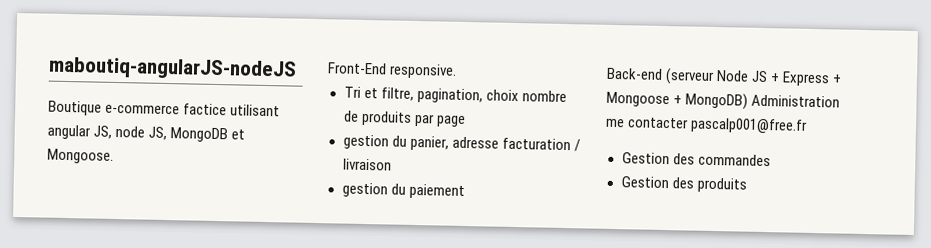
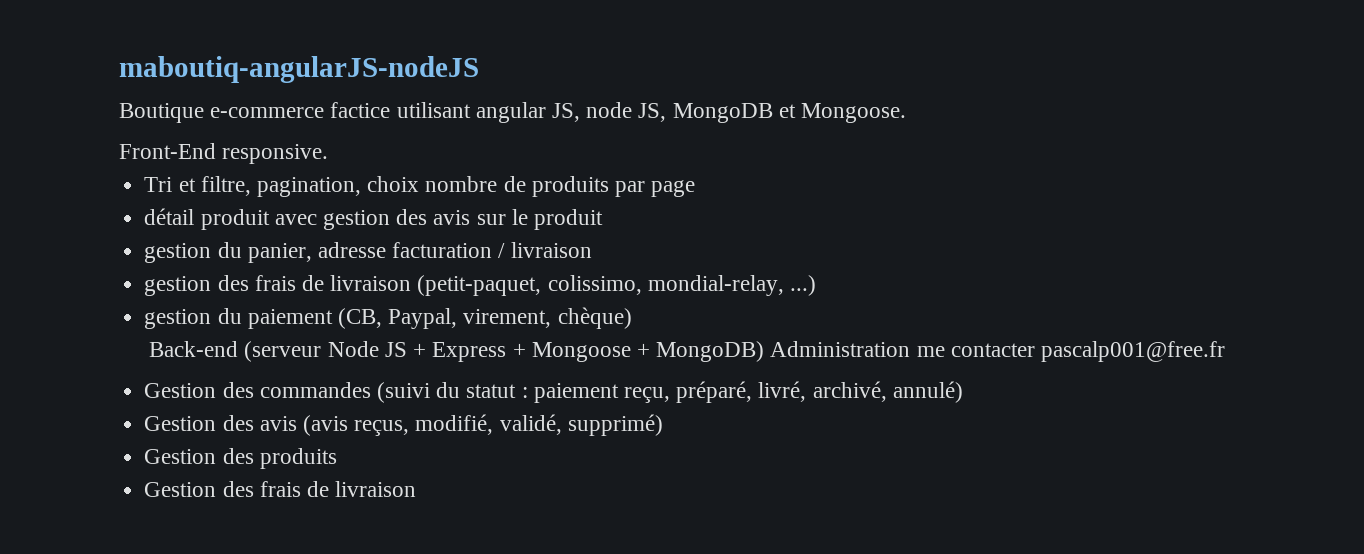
(466, 121) none -> [144,208,603,230] // détail produit avec gestion des avis sur le produit
(392, 164) none -> [144,275,816,296] // gestion des frais de livraison (petit-paquet, colissimo, mondial-relay, ...)
(465, 191) none -> [337,307,632,329] (CB, Paypal, virement, chèque)
[620,176,747,193] // Gestion des produits -> [376,381,963,403] [144,414,663,436] [144,448,337,469] [144,481,417,497] (suivi du statut : paiement reçu, préparé, livré, archivé, annulé) // Gestion des avis (avis reçus, modifié, validé, supprimé) // Gestion des produits // Gestion des frais de livraison

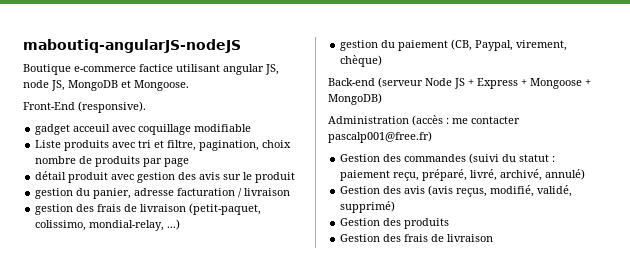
[222,144,329,164] [144,177,173,192] responsive. // Tri -> [78,101,146,113] [35,124,252,135] [35,140,152,151] (responsive). // gadget acceuil avec coquillage modifiable // Liste produits avec tri
[770,341,911,357] Administration -> [328,115,449,126] // Administration (accès :
[1041,341,1226,362] pascalp001@free.fr -> [328,131,432,143] pascalp001@free.fr)

